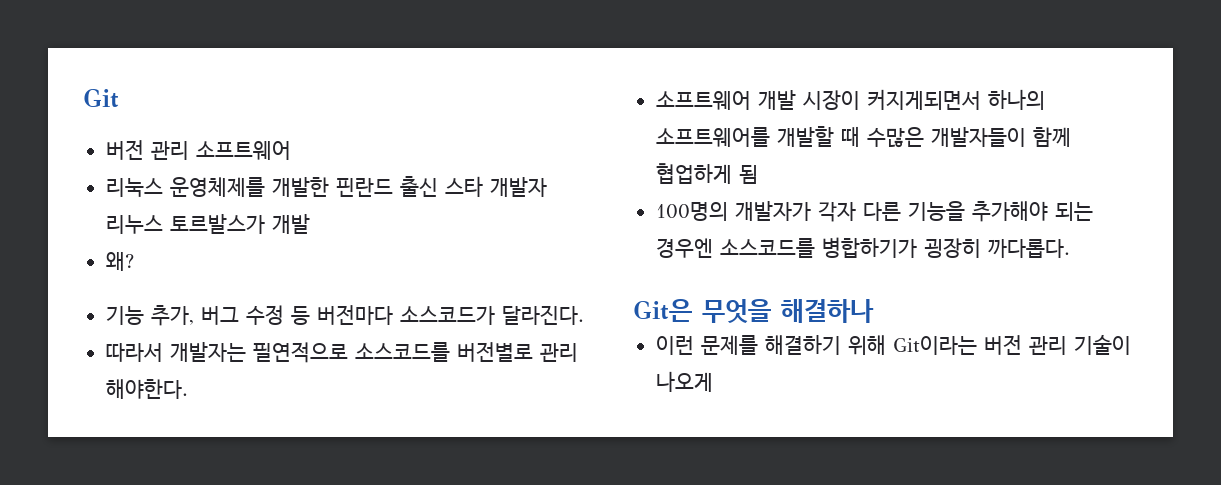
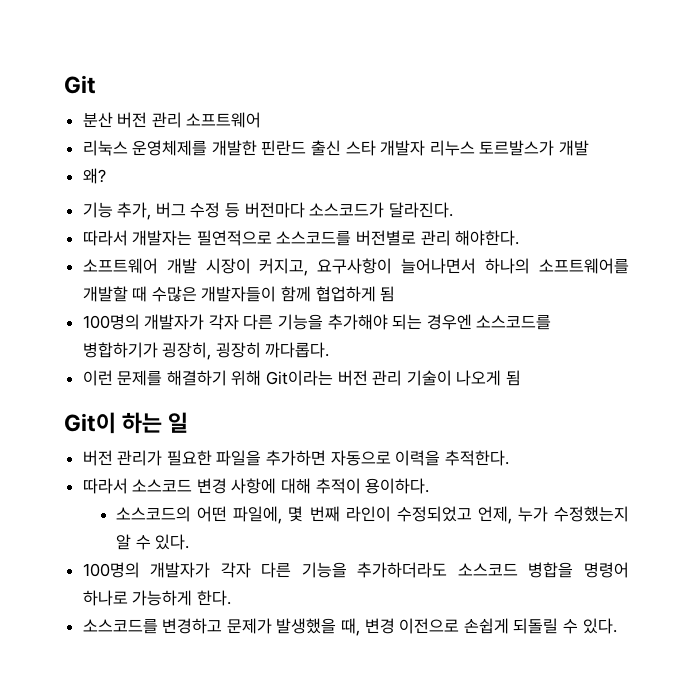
(119, 98) none -> [82,112,113,128] 분산
[866,89,981,110] 커지게되면서 -> [259,258,477,276] 커지고, 요구사항이 늘어나면서
(917, 247) none -> [162,342,212,360] 굉장히,
[633,299,874,323] // Git은 무엇을 해결하나 -> (330, 350) none
(713, 381) none -> [506,370,522,386] [64,412,189,434] [82,450,509,466] [82,478,430,494] [116,506,629,524] [116,534,190,550] [82,562,629,578] [82,590,231,606] [82,618,617,636] 됨 // Git이 하는 일 // 버전 관리가 필요한 파일을 추가하면 자동으로 이력을 추적한다. // 따라서 소스코드 변경 사항에 대해 추적이 용이하다. // 소스코드의 어떤 파일에, 몇 번째 라인이 수정되었고 언제, 누가 수정했는지 알 수 있다. // 100명의 개발자가 각자 다른 기능을 추가하더라도 소스코드 병합을 명령어 하나로 가능하게 한다. // 소스코드를 변경하고 문제가 발생했을 때, 변경 이전으로 손쉽게 되돌릴 수 있다.

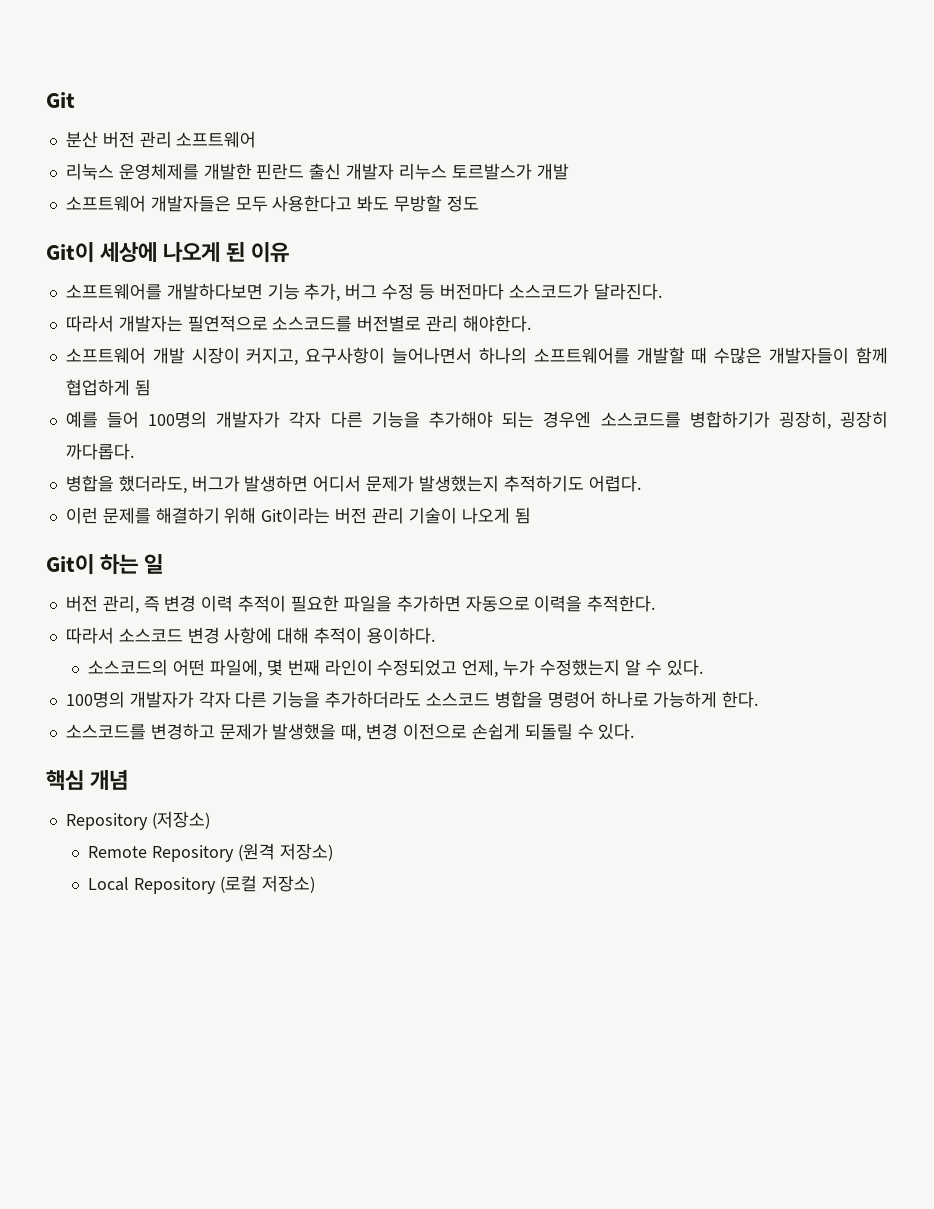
[345,140,376,156] 스타 -> (342, 171) none
[82,168,106,184] 왜? // -> [65,195,479,212] [46,242,290,263] [65,283,263,300] 소프트웨어 개발자들은 모두 사용한다고 봐도 무방할 정도 // Git이 세상에 나오게 된 이유 // 소프트웨어를 개발하다보면
(396, 294) none -> [65,411,139,428] 예를 들어
(330, 350) none -> [65,475,641,494] // 병합을 했더라도, 버그가 발생하면 어디서 문제가 발생했는지 추적하기도 어렵다.
[117,450,163,466] 관리가 -> [102,595,287,614] 관리, 즉 변경 이력 추적이
(617, 626) none -> [46,770,129,791] [65,811,210,830] [88,843,333,862] [88,875,315,894] // 핵심 개념 // Repository (저장소) // Remote Repository (원격 저장소) // Local Repository (로컬 저장소)

